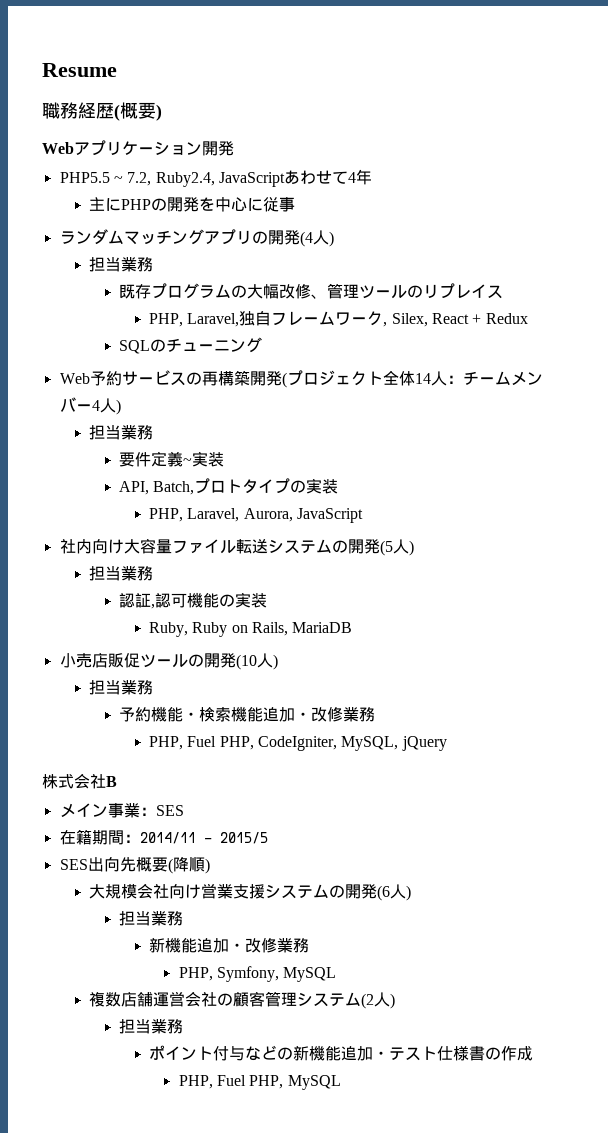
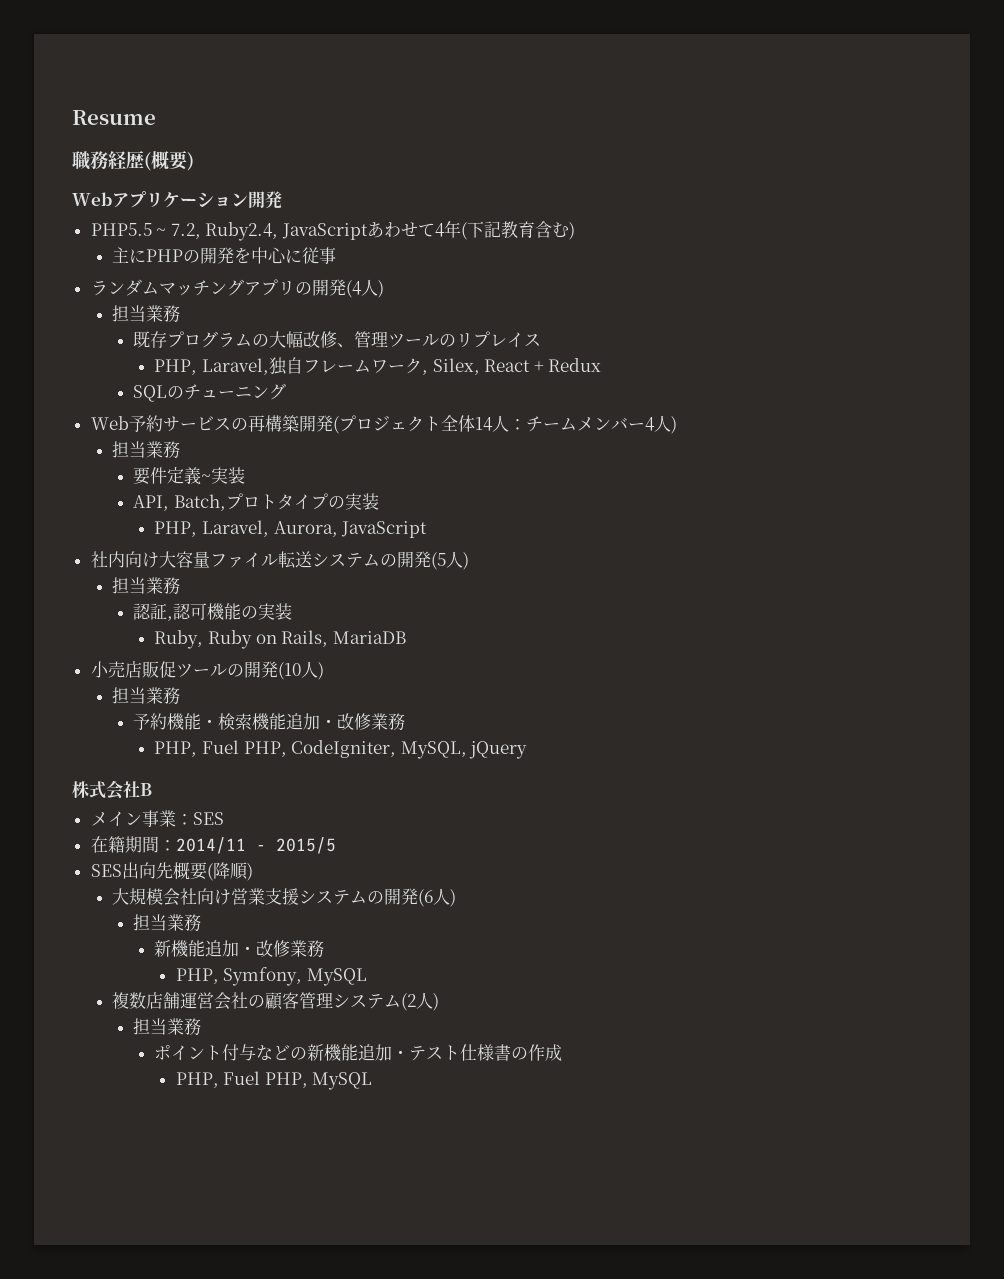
(372, 177) none -> [461,221,576,240] (下記教育含む)

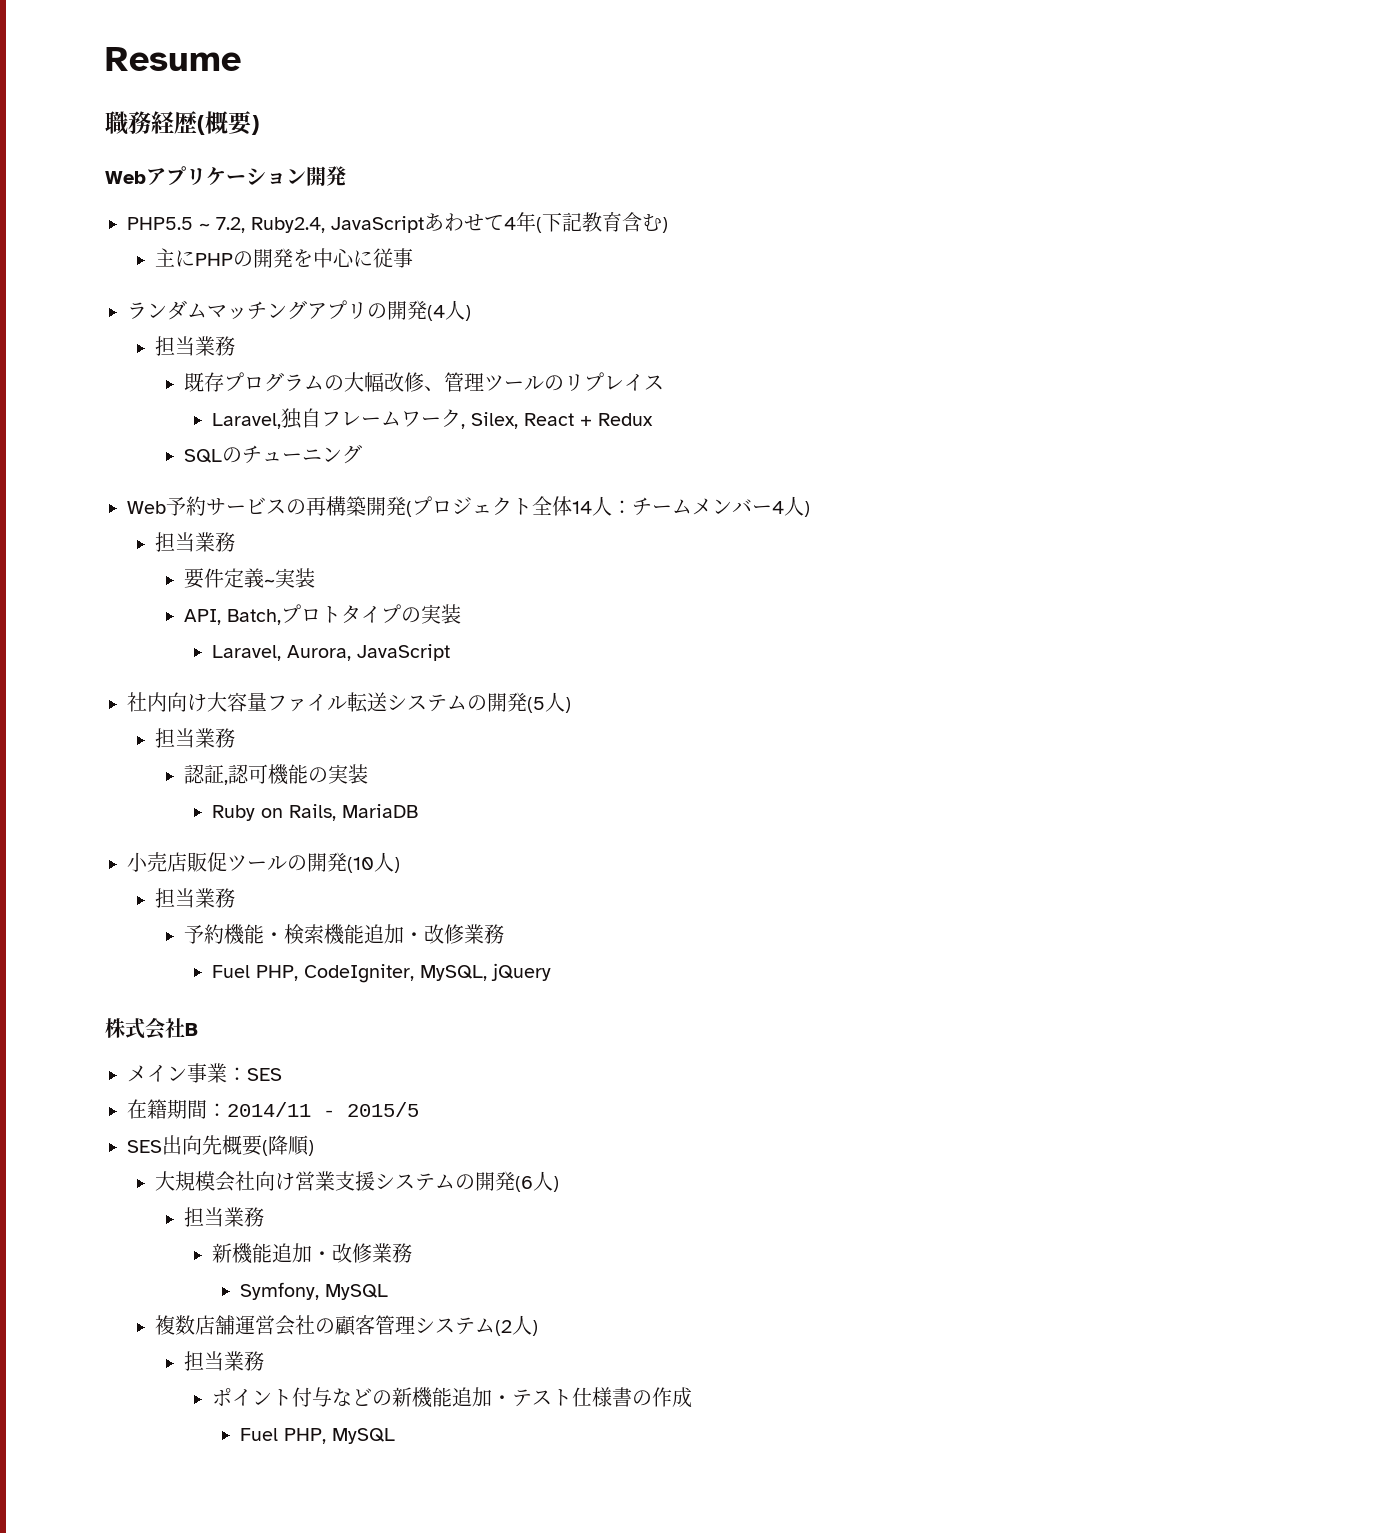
[154,359,198,375] PHP, -> (664, 382) none
[154,521,198,537] PHP, -> (461, 614) none
[154,630,204,649] Ruby, -> (368, 774) none
[154,741,198,757] PHP, -> (504, 934) none
[175,968,219,984] PHP, -> (413, 1253) none
[175,1072,219,1088] PHP, -> (693, 1397) none

